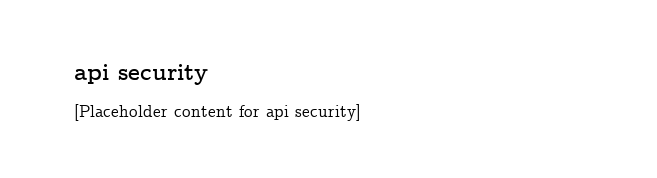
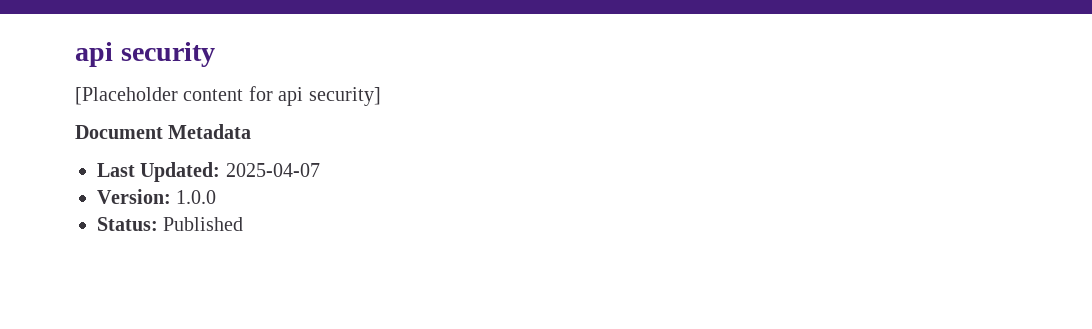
(361, 112) none -> [75,124,252,139] [97,162,320,182] [97,189,217,204] [97,217,244,231] // Document Metadata // Last Updated: 2025-04-07 // Version: 1.0.0 // Status: Published

